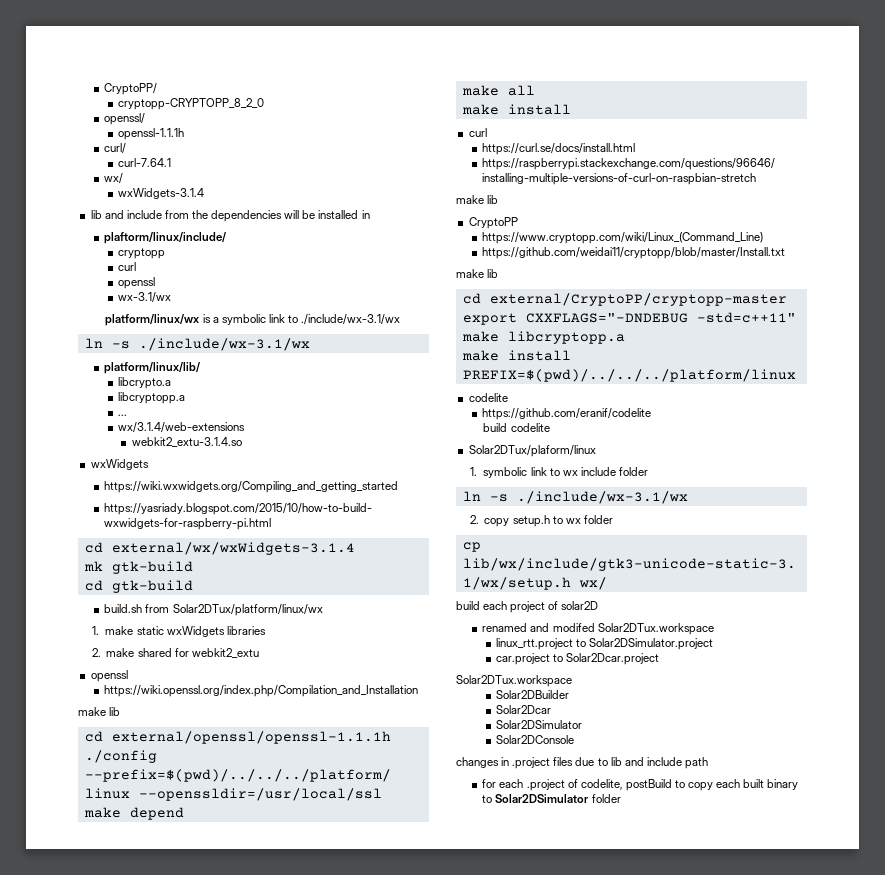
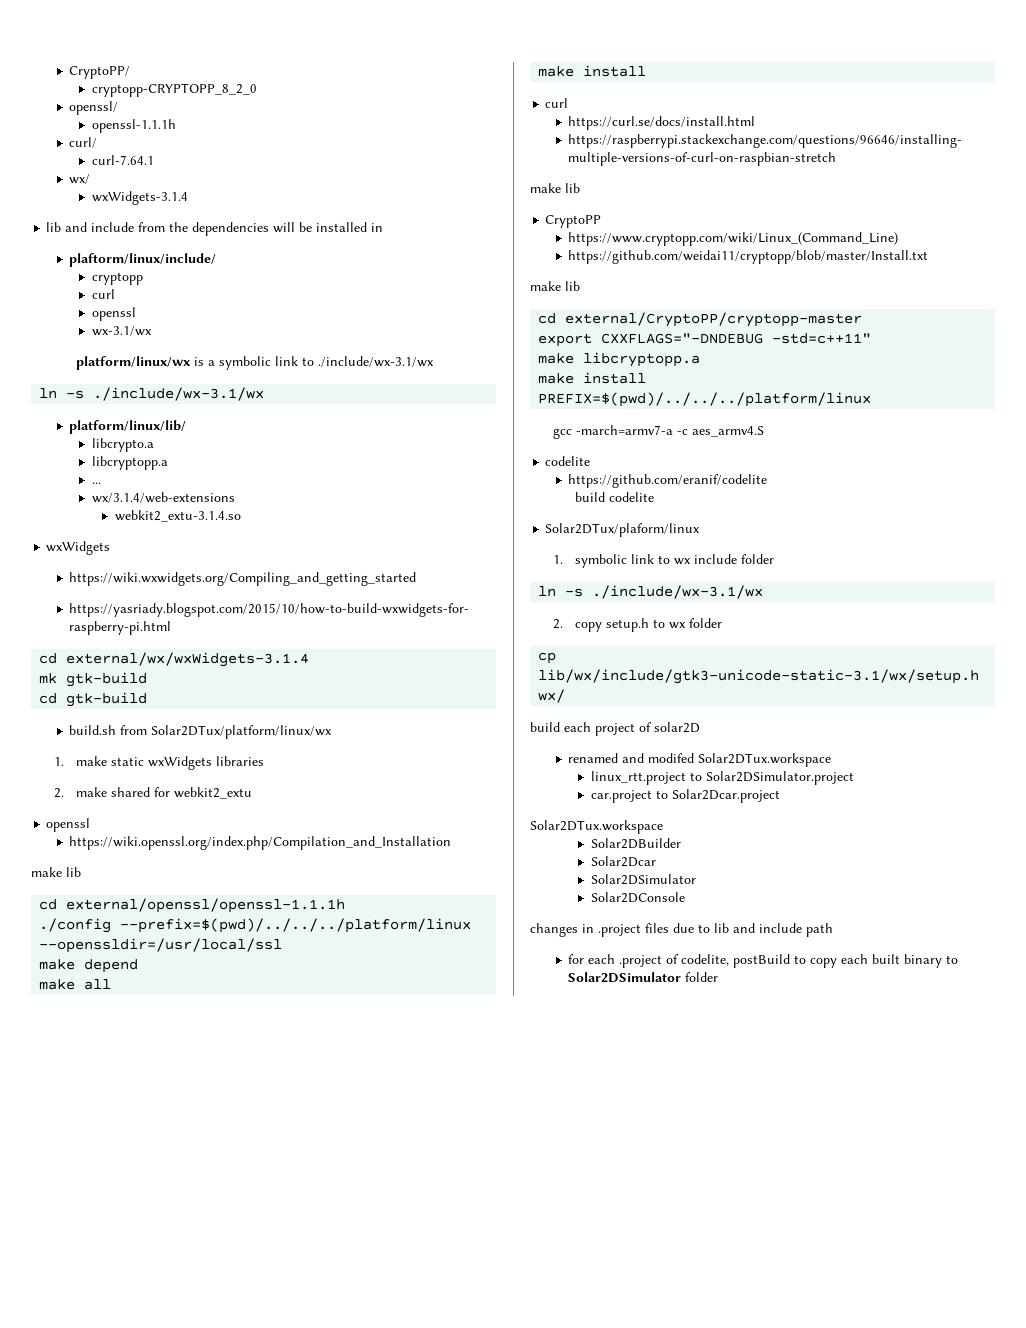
(796, 375) none -> [552,425,764,439] // gcc -march=armv7-a -c aes_armv4.S

